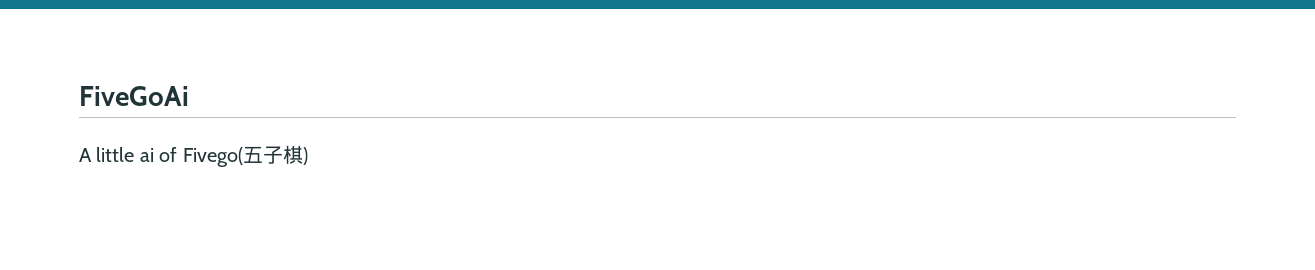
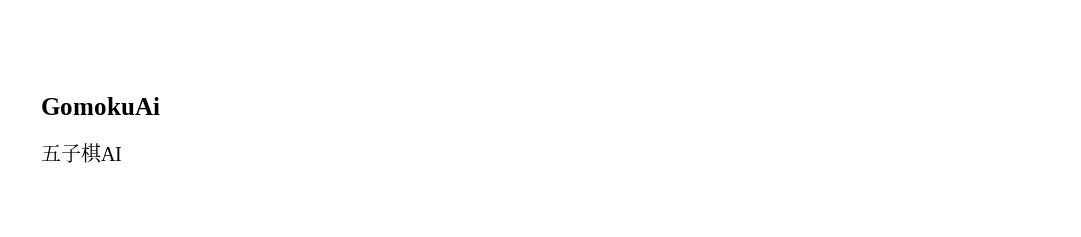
[79,86,189,106] [79,145,308,167] FiveGoAi // A little ai of Fivego(五子棋) -> [41,97,160,115] [41,143,122,164] GomokuAi // 五子棋AI

